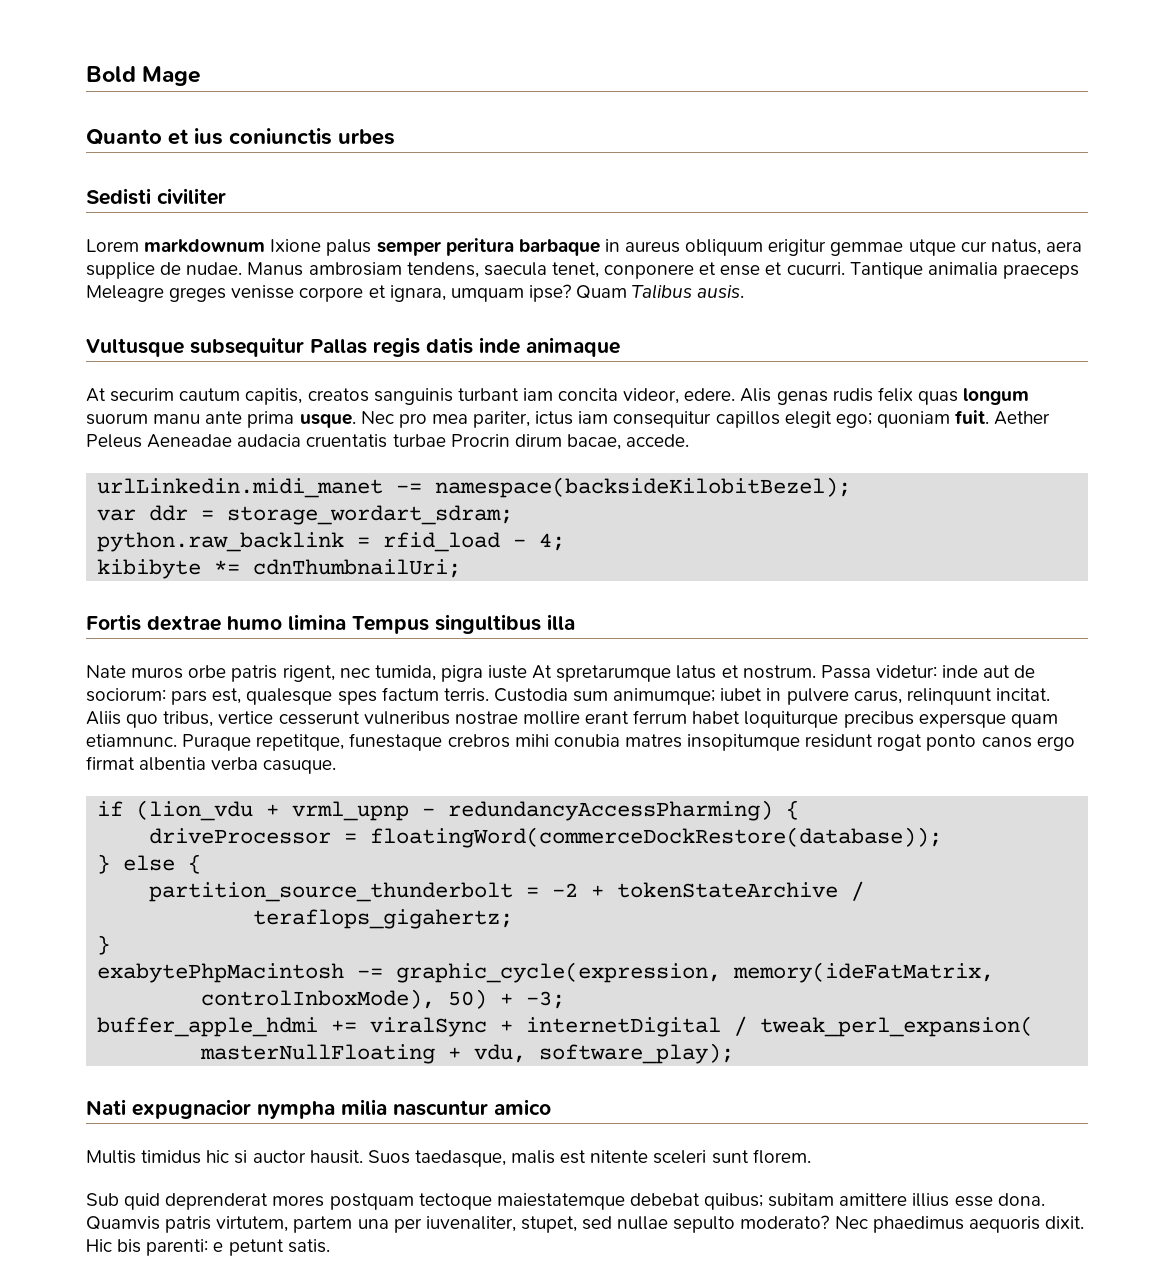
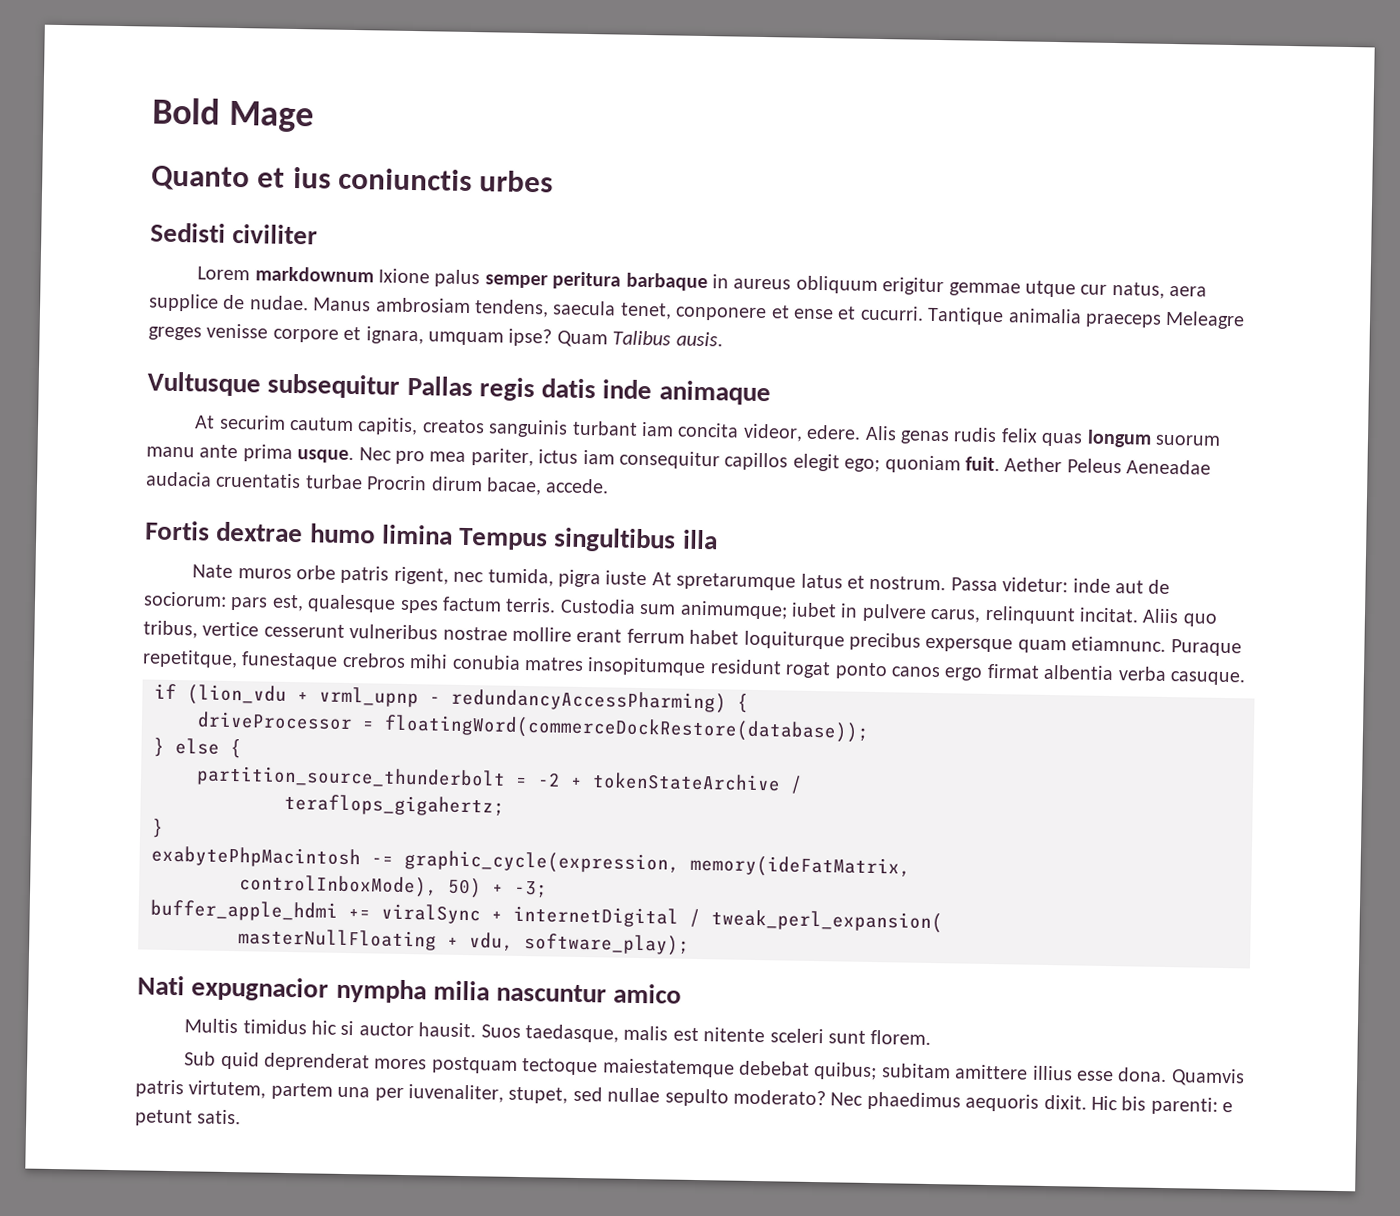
[97,477,852,498] [97,505,514,525] [97,532,566,552] [97,559,462,579] // urlLinkedin.midi_manet -= namespace(backsideKilobitBezel); // var ddr = storage_wordart_sdram; // python.raw_backlink = rfid_load - 4; // kibibyte *= cdnThumbnailUri; -> (610, 486) none

